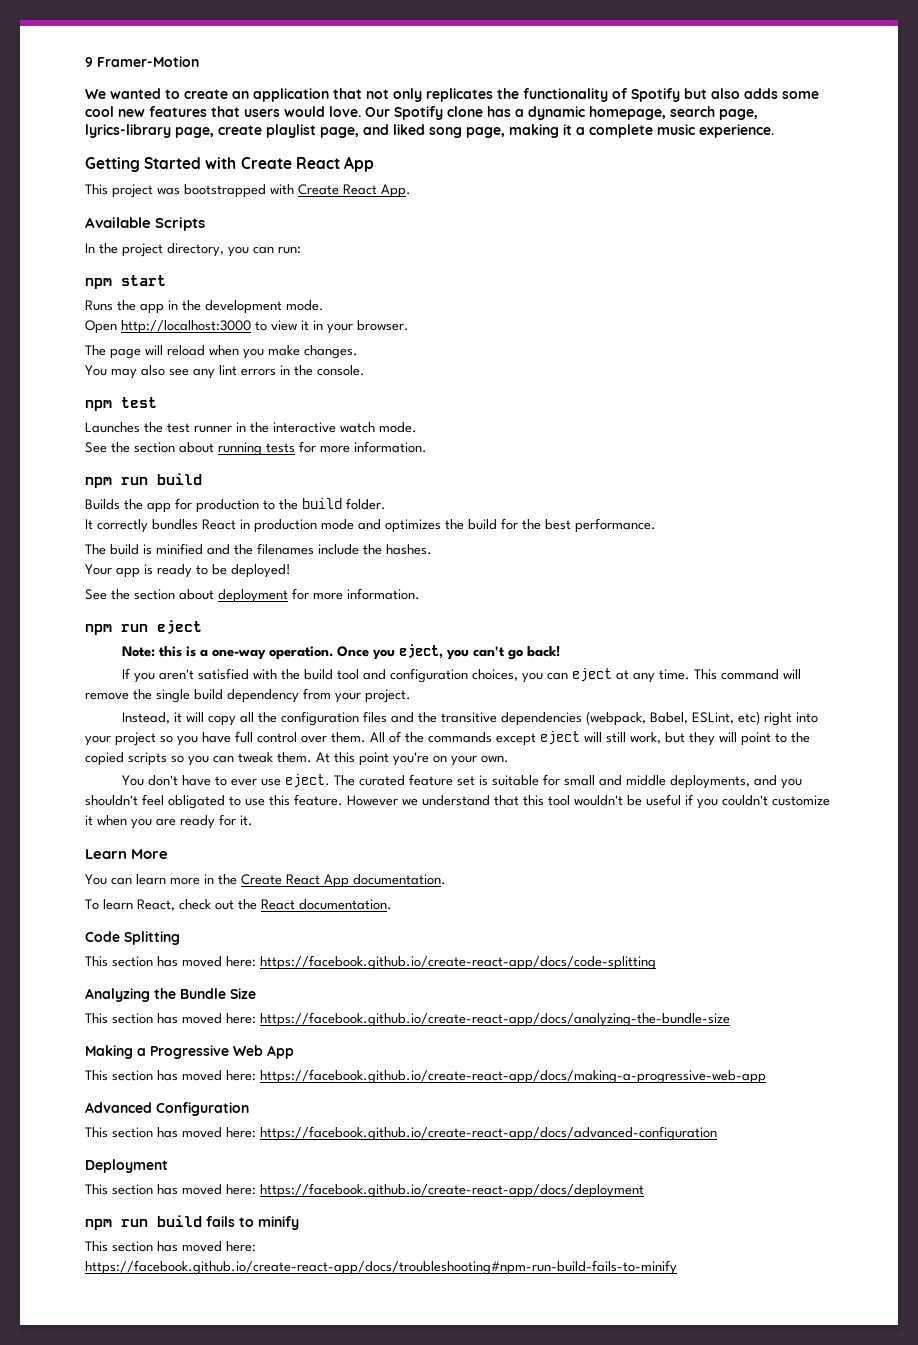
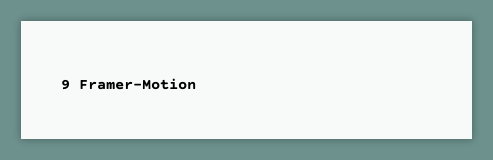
[85,88,819,102] [85,106,758,120] [85,124,774,138] [85,156,374,172] [85,184,411,198] [85,217,206,231] [85,243,301,257] [85,275,166,289] [85,300,324,314] [85,320,409,334] [85,345,358,359] [85,365,365,379] [85,397,157,411] [85,422,417,433] [85,441,427,456] [85,473,202,488] [85,498,386,513] [85,518,656,533] [85,543,432,555] [85,564,291,578] [85,588,420,603] [85,620,202,635] [121,644,560,660] [121,668,801,683] [85,688,411,703] [121,711,818,726] [85,731,810,746] [85,752,509,766] [121,774,802,789] [85,794,830,809] [85,814,253,829] [85,849,169,859] [85,874,446,888] [85,899,392,911] [85,931,180,945] [85,955,656,970] [85,988,256,1002] [85,1012,730,1027] [85,1045,294,1059] [85,1069,766,1084] [85,1102,249,1116] [85,1126,717,1141] [85,1159,168,1173] [85,1183,644,1198] [85,1215,299,1230] [85,1241,256,1252] [85,1260,677,1275] // We wanted to create an application that not only replicates the functionality of Spotify but also adds some cool new features that users would love. Our Spotify clone has a dynamic homepage, search page, lyrics-library page, create playlist page, and liked song page, making it a complete music experience. // Getting Started with Create React App // This project was bootstrapped with Create React App. // Available Scripts // In the project directory, you can run: // npm start // Runs the app in the development mode. // Open http://localhost:3000 to view it in your browser. // The page will reload when you make changes. // You may also see any lint errors in the console. // npm test // Launches the test runner in the interactive watch mode. // See the section about running tests for more information. // npm run build // Builds the app for production to the build folder. // It correctly bundles React in production mode and optimizes the build for the best performance. // The build is minified and the filenames include the hashes. // Your app is ready to be deployed! // See the section about deployment for more information. // npm run eject // Note: this is a one-way operation. Once you eject, you can't go back! // If you aren't satisfied with the build tool and configuration choices, you can eject at any time. This command will remove the single build dependency from your project. // Instead, it will copy all the configuration files and the transitive dependencies (webpack, Babel, ESLint, etc) right into your project so you have full control over them. All of the commands except eject will still work, but they will point to the copied scripts so you can tweak them. At this point you're on your own. // You don't have to ever use eject. The curated feature set is suitable for small and middle deployments, and you shouldn't feel obligated to use this feature. However we understand that this tool wouldn't be useful if you couldn't customize it when you are ready for it. // Learn More // You can learn more in the Create React App documentation. // To learn React, check out the React documentation. // Code Splitting // This section has moved here: https://facebook.github.io/create-react-app/docs/code-splitting // Analyzing the Bundle Size // This section has moved here: https://facebook.github.io/create-react-app/docs/analyzing-the-bundle-size // Making a Progressive Web App // This section has moved here: https://facebook.github.io/create-react-app/docs/making-a-progressive-web-app // Advanced Configuration // This section has moved here: https://facebook.github.io/create-react-app/docs/advanced-configuration // Deployment // This section has moved here: https://facebook.github.io/create-react-app/docs/deployment // npm run build fails to minify // This section has moved here: https://facebook.github.io/create-react-app/docs/troubleshooting#npm-run-build-fails-to-minify -> (196, 84) none

